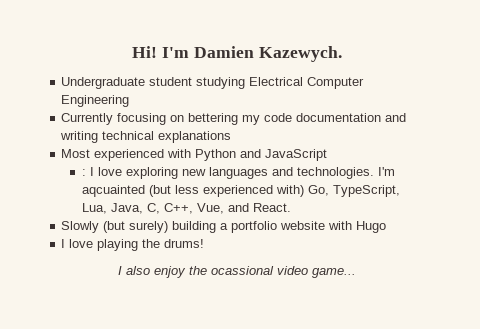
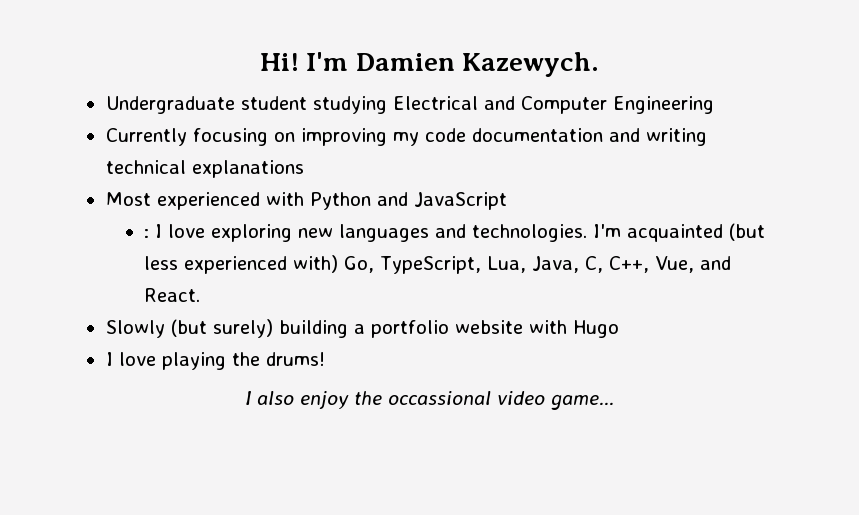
(304, 81) none -> [483,96,515,110] and
[188,113,239,125] bettering -> [300,128,387,146] improving
[81,185,145,197] aqcuainted -> [627,224,724,242] acquainted
[211,266,274,275] ocassional -> [388,391,491,405] occassional

